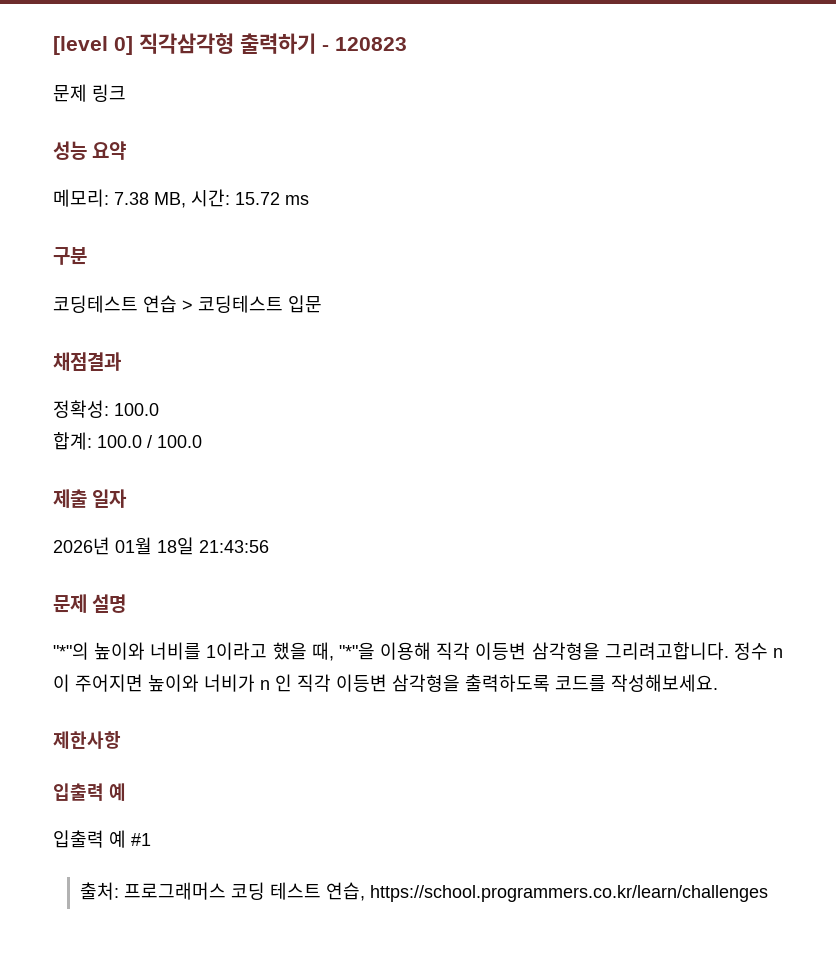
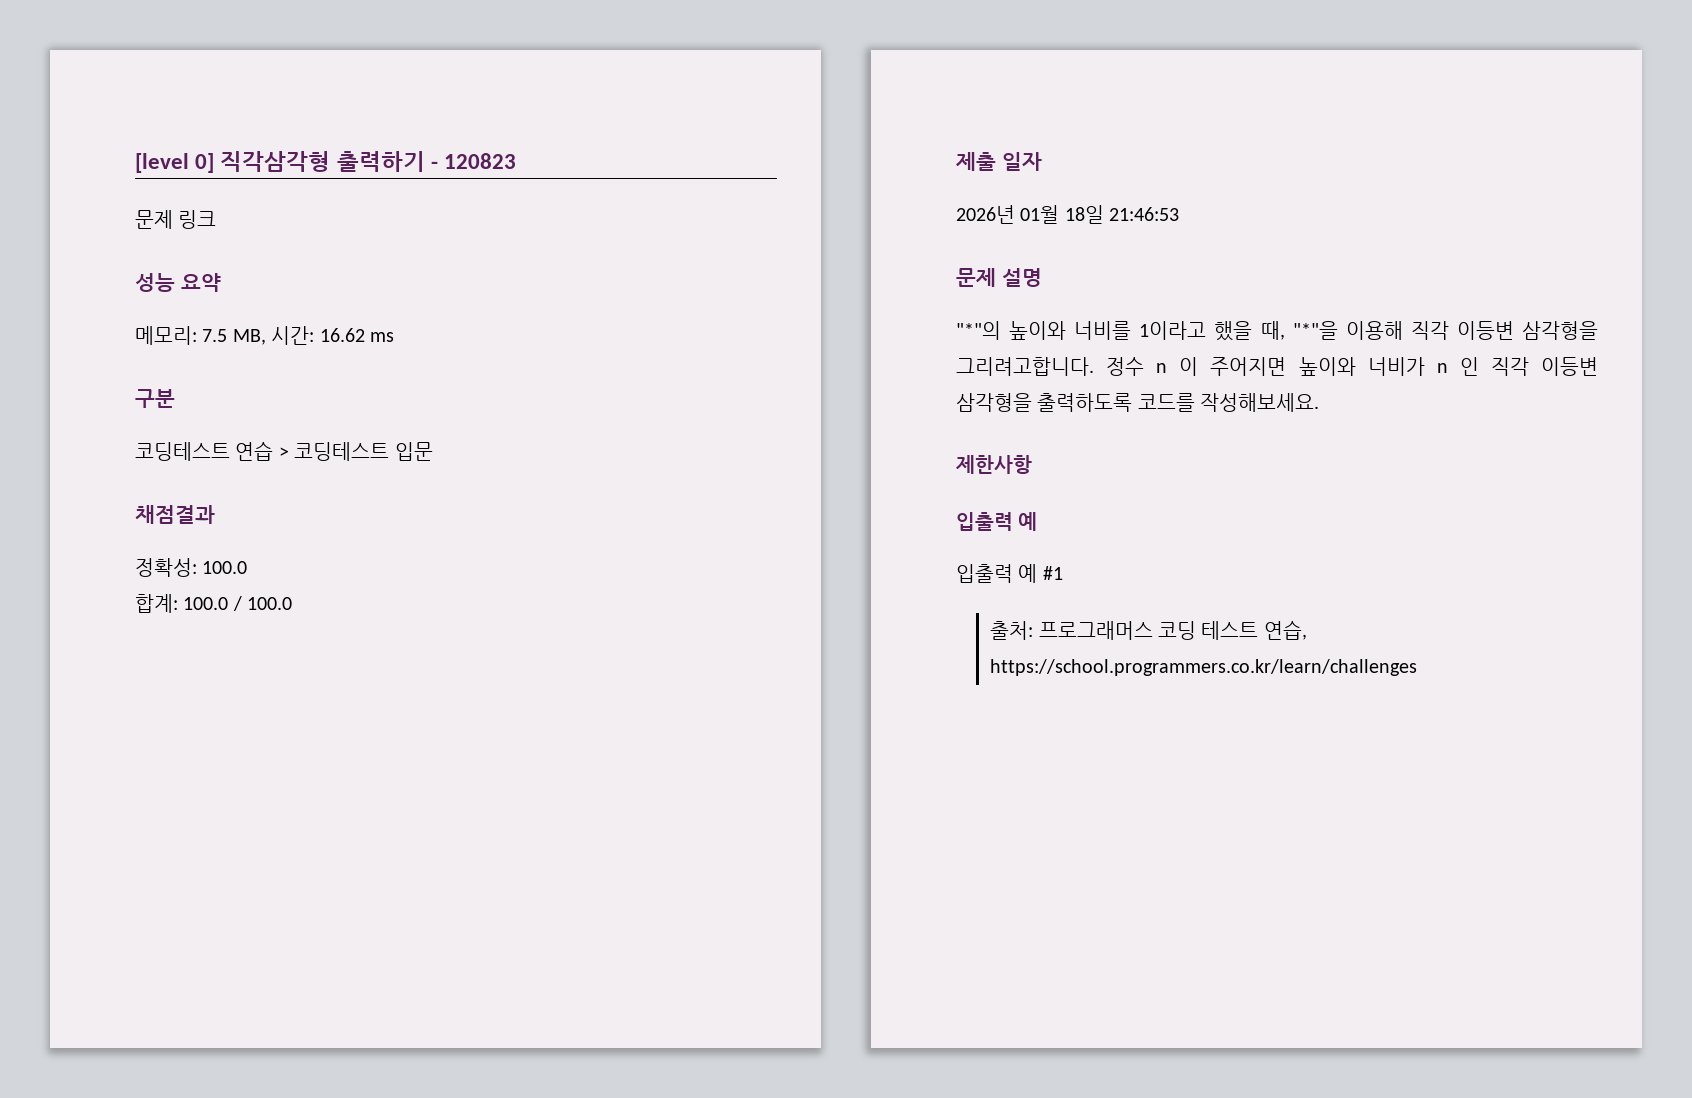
[114,192,149,205] 7.38 -> [202,329,228,342] 7.5
[235,192,280,205] 15.72 -> [319,328,365,342] 16.62
[199,540,269,553] 21:43:56 -> [1109,207,1180,221] 21:46:53

